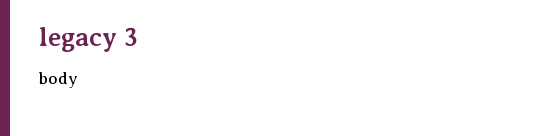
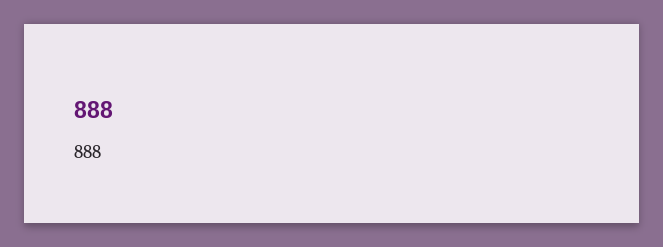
[39,27,139,52] [38,72,78,88] legacy 3 // body -> [74,101,113,118] [74,145,101,158] 888 // 888

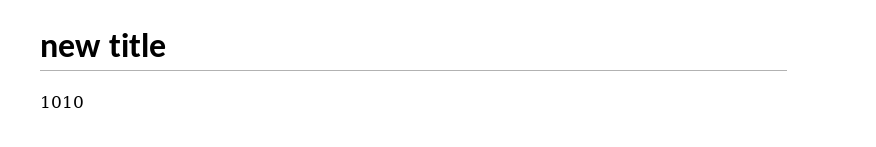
[74,101,113,118] [74,145,101,158] 888 // 888 -> [40,33,167,57] [40,96,84,108] new title // 1010

